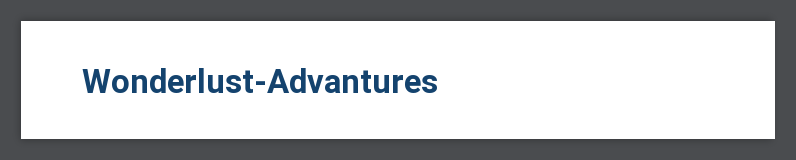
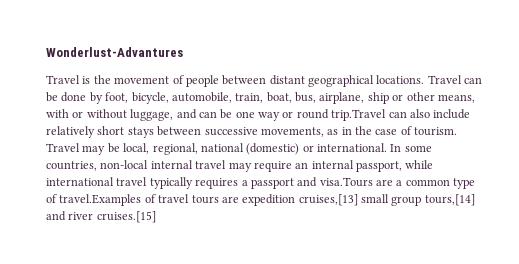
(438, 80) none -> [46,75,483,87] [46,92,475,104] [46,109,471,121] [46,126,458,138] [46,143,432,155] [46,160,434,172] [46,177,476,189] [46,194,475,206] [46,211,156,223] // Travel is the movement of people between distant geographical locations. Travel can be done by foot, bicycle, automobile, train, boat, bus, airplane, ship or other means, with or without luggage, and can be one way or round trip.Travel can also include relatively short stays between successive movements, as in the case of tourism. Travel may be local, regional, national (domestic) or international. In some countries, non-local internal travel may require an internal passport, while international travel typically requires a passport and visa.Tours are a common type of travel.Examples of travel tours are expedition cruises,[13] small group tours,[14] and river cruises.[15]

